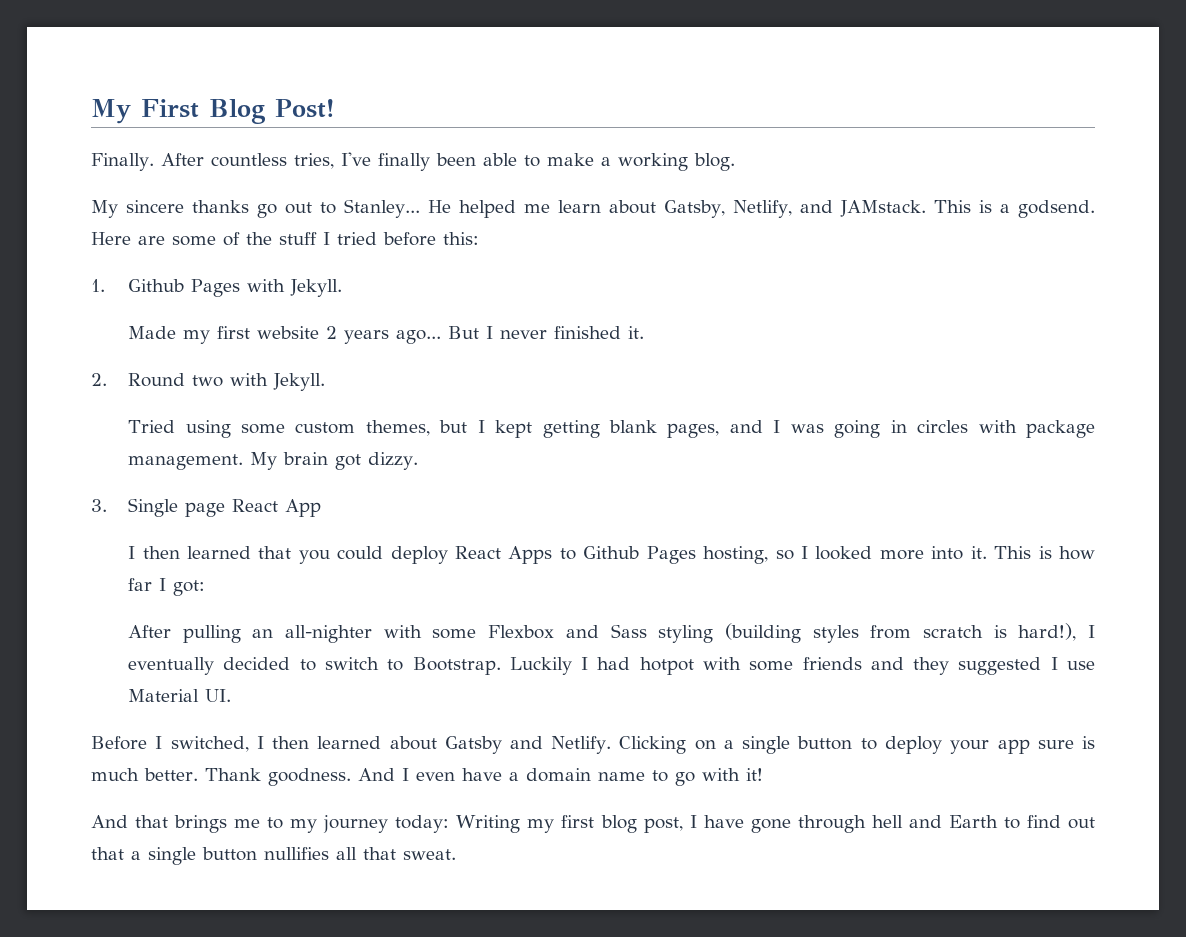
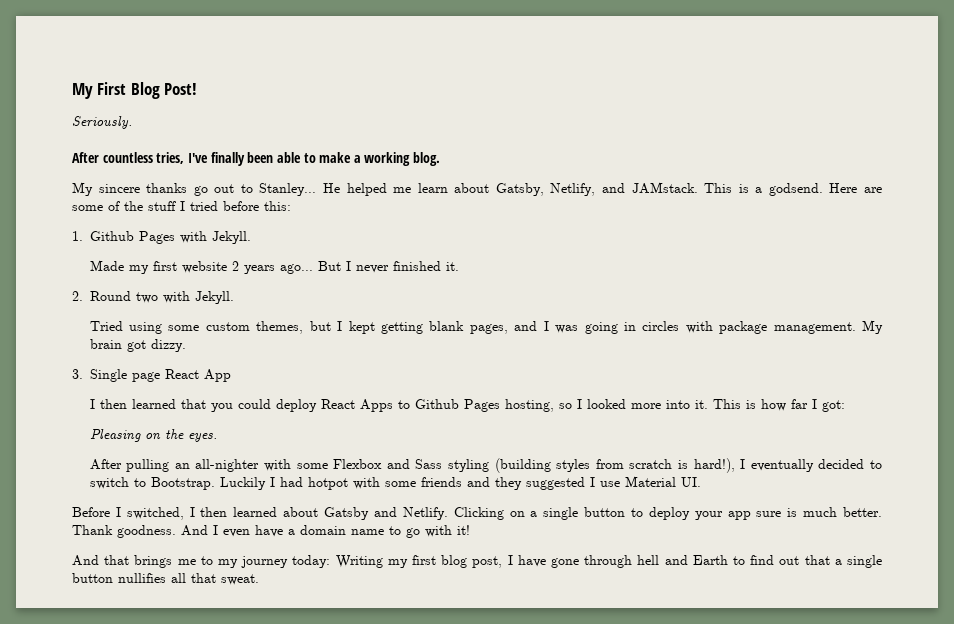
[91,153,154,171] Finally. -> [72,116,132,129] Seriously. //
(206, 588) none -> [89,429,217,442] // Pleasing on the eyes.

